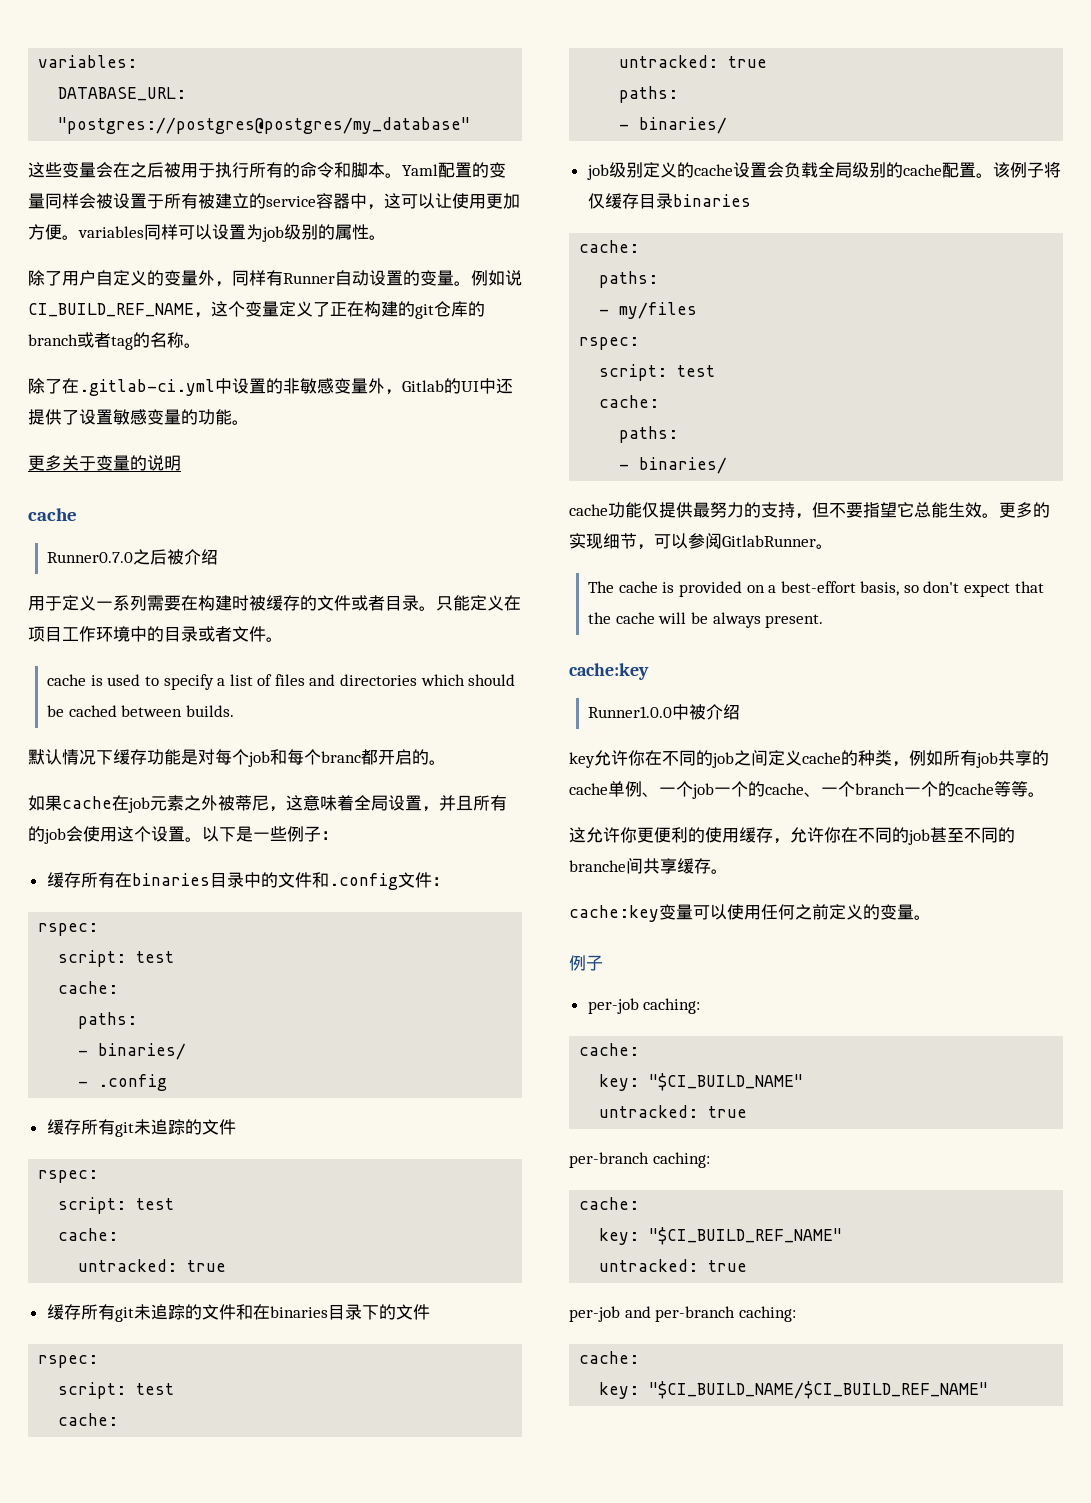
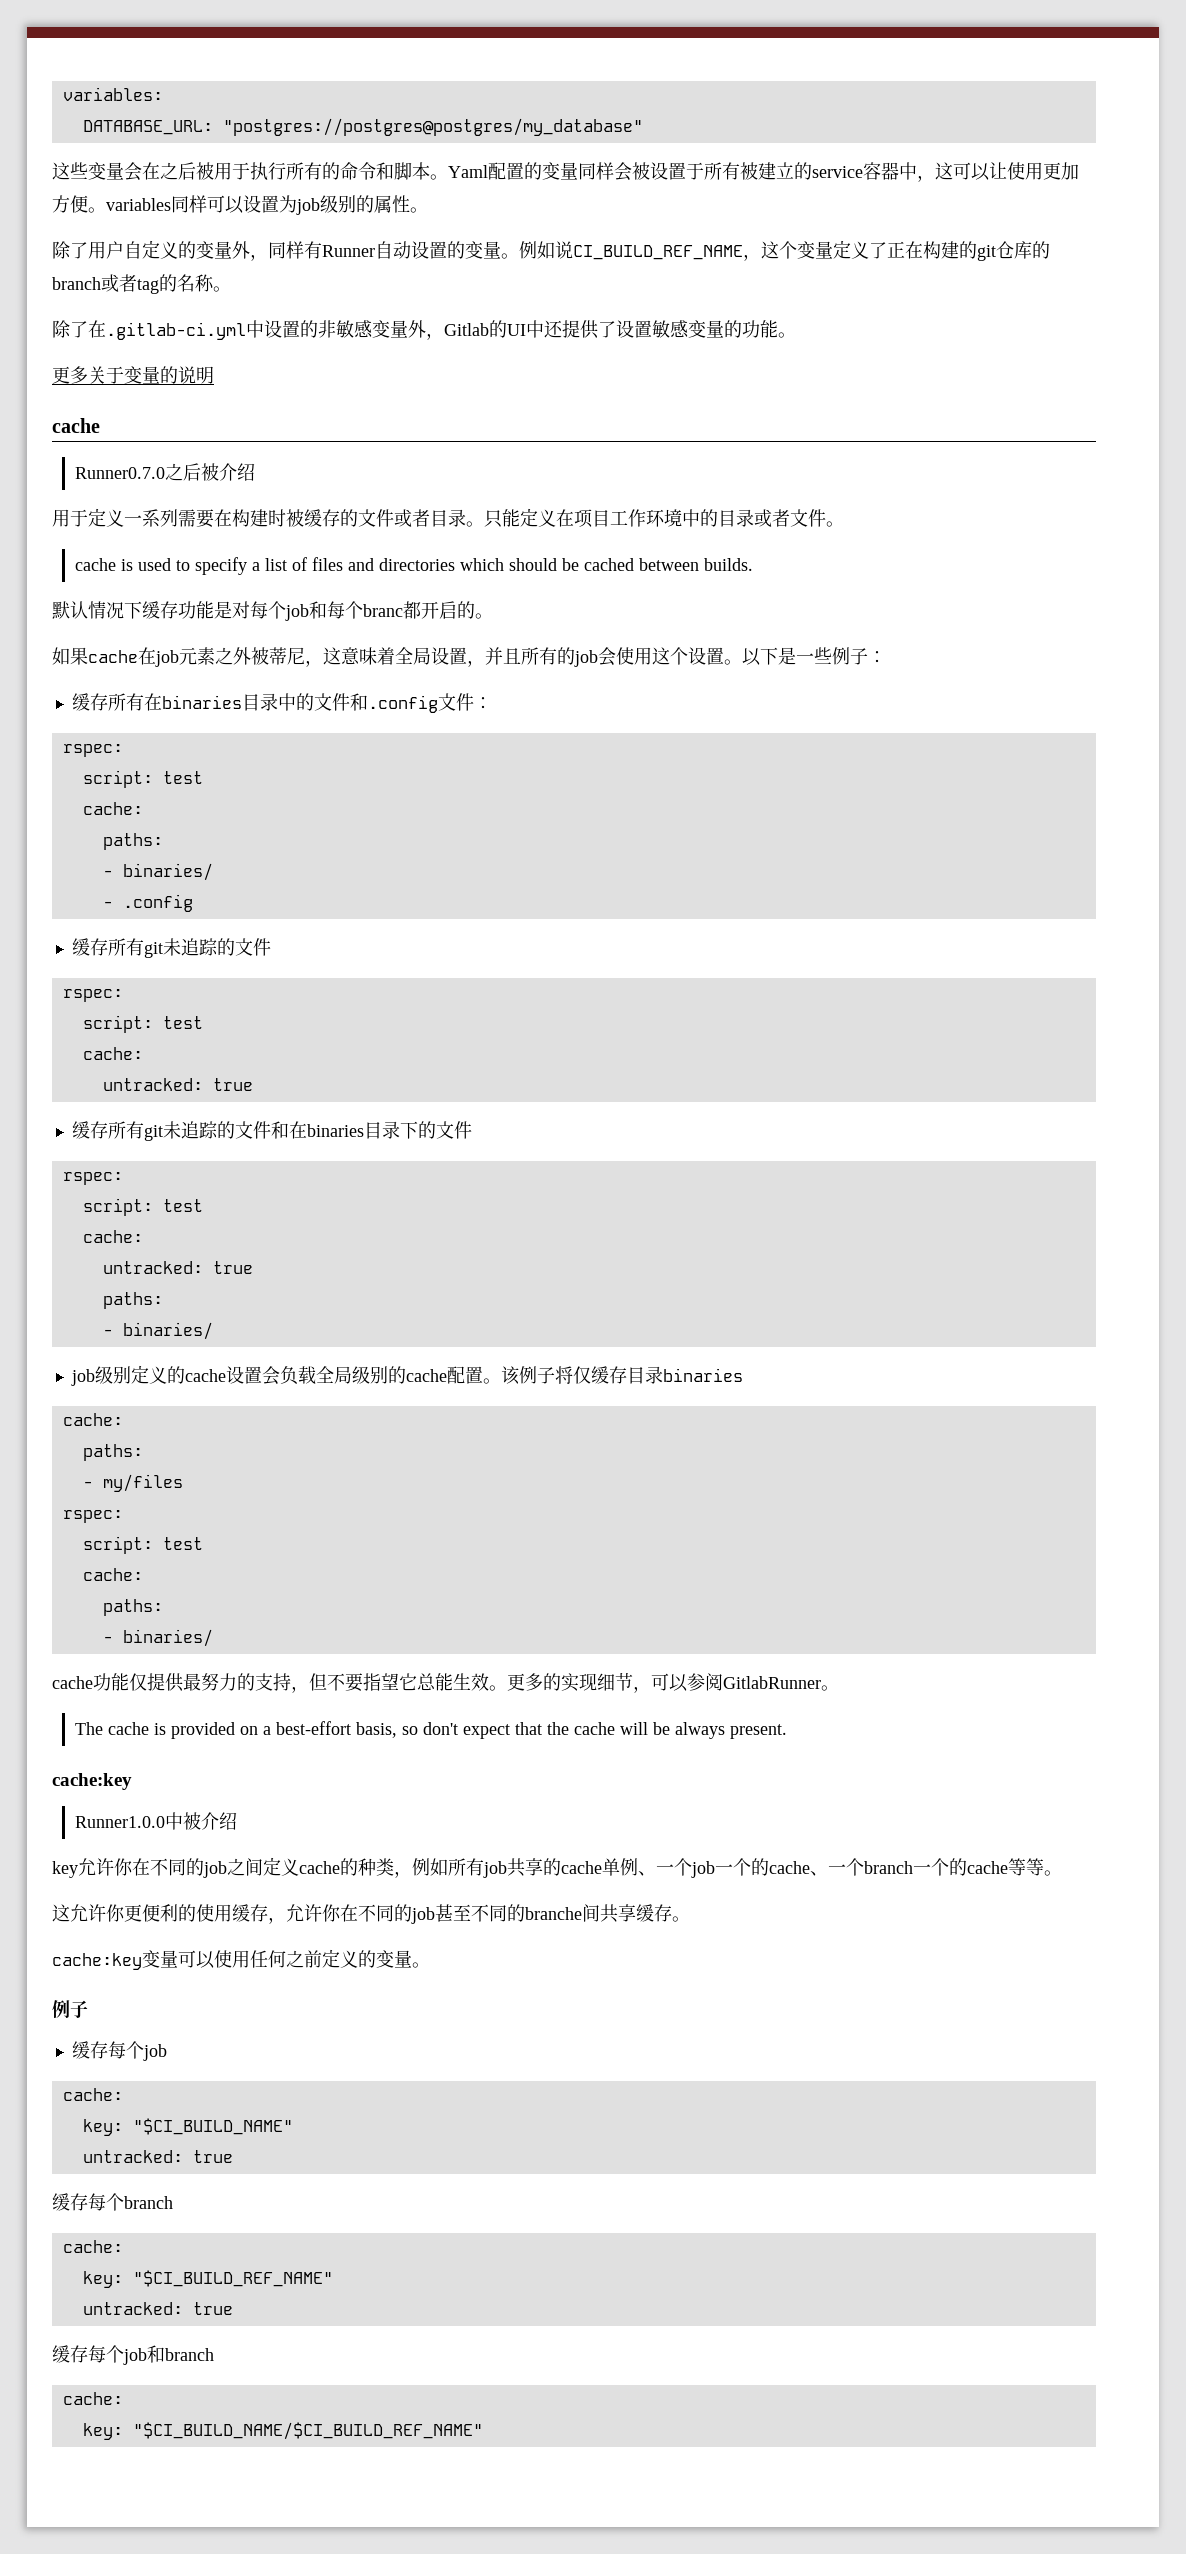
[587,998,701,1014] per-job caching: -> [71,2041,167,2061] 缓存每个job
[569,1152,710,1168] per-branch caching: -> [52,2193,173,2211] 缓存每个branch
[569,1306,796,1322] per-job and per-branch caching: -> [52,2345,214,2365] 缓存每个job和branch

